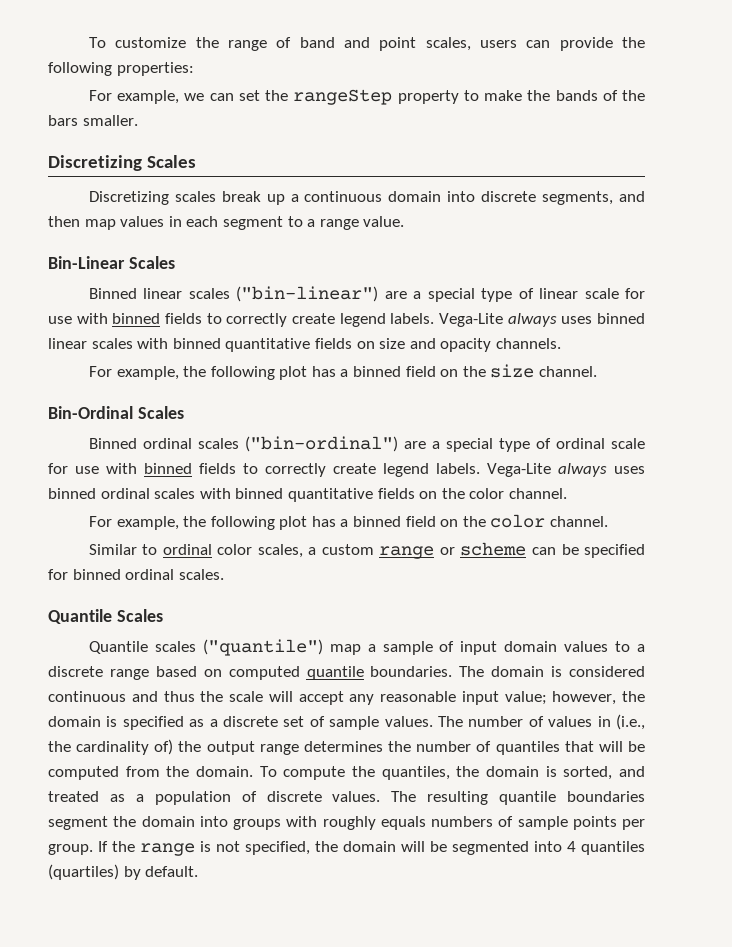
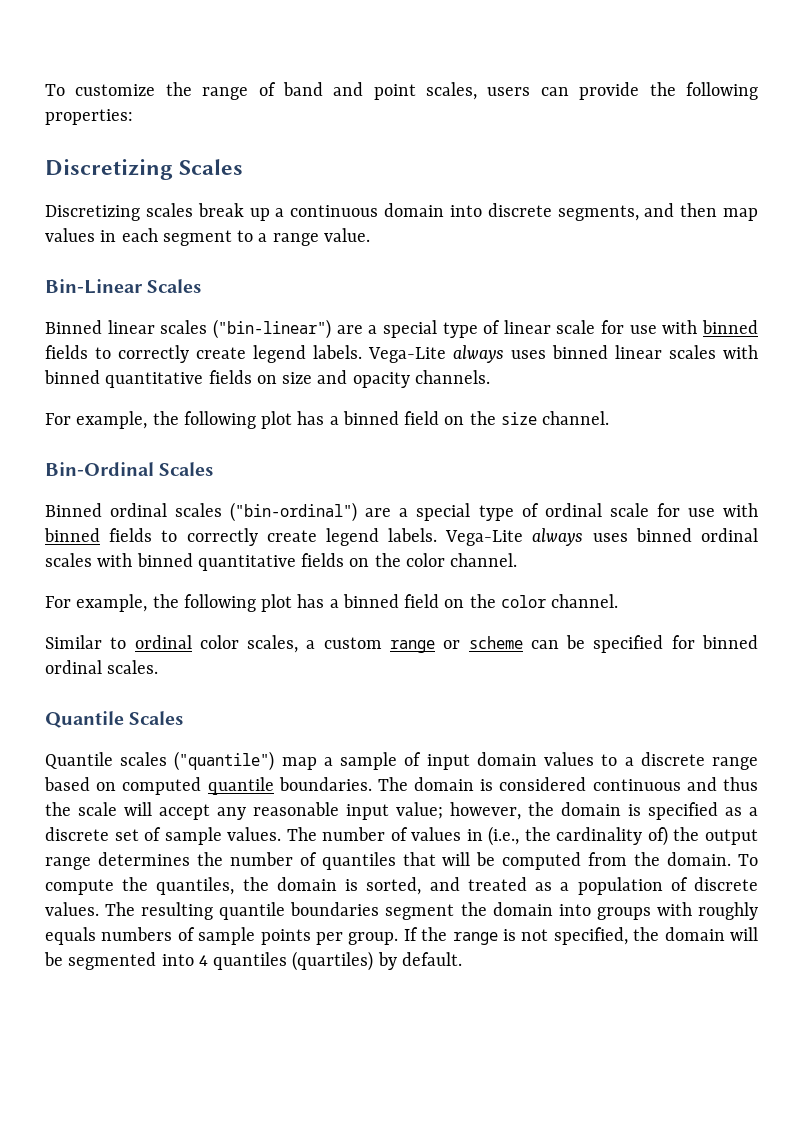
[88,89,645,105] [48,115,138,126] // For example, we can set the rangeStep property to make the bands of the bars smaller. -> (133, 117) none

